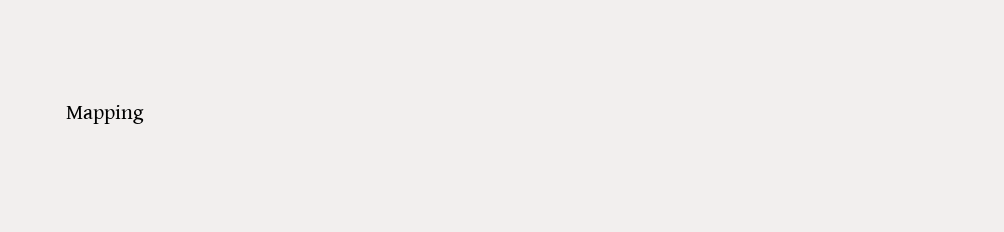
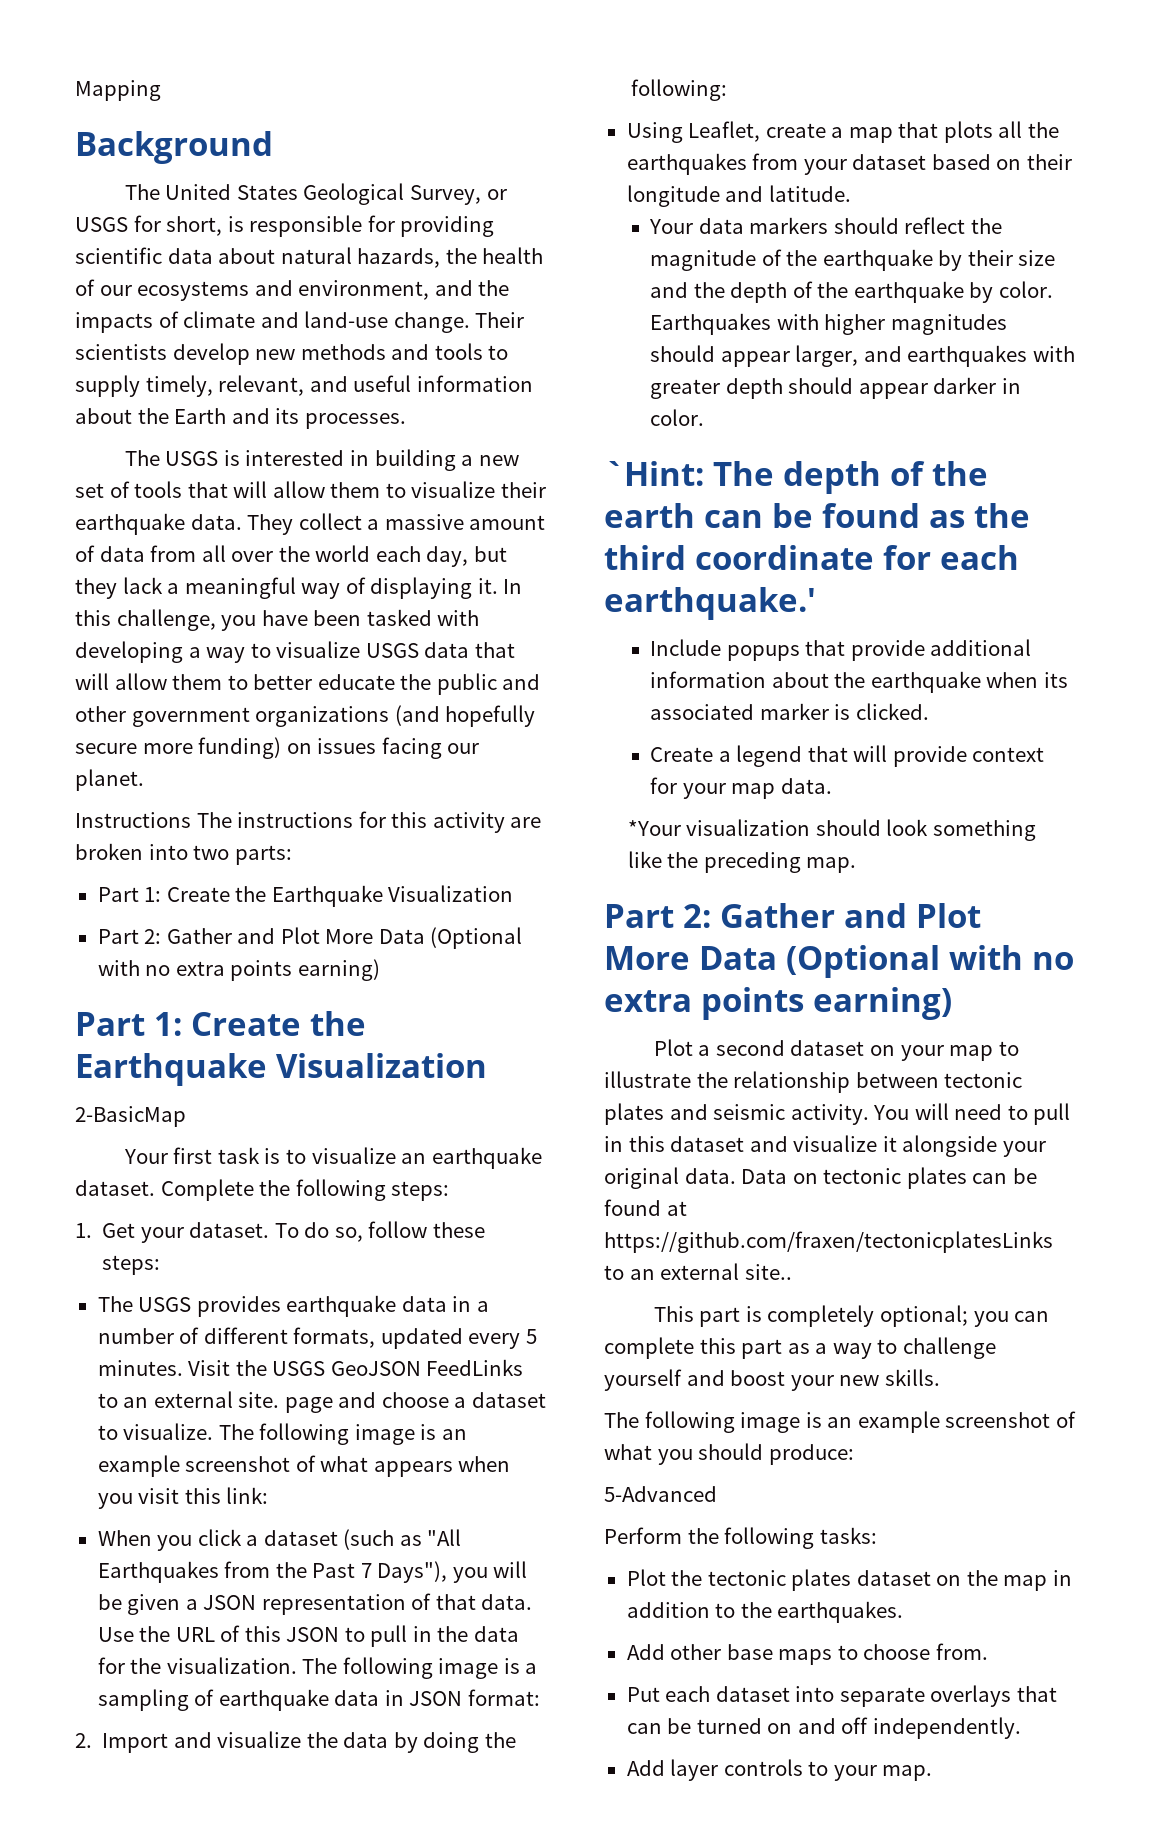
(144, 114) none -> [75,131,273,164] [124,183,507,205] [75,215,495,237] [75,247,544,268] [75,279,510,301] [75,311,525,333] [75,343,509,365] [75,375,533,397] [75,408,406,429] [124,449,519,471] [75,481,546,498] [75,513,546,535] [75,545,507,567] [75,577,523,599] [75,609,480,631] [75,641,515,663] [75,673,541,695] [75,705,536,727] [75,737,480,759] [75,769,144,791] [75,811,542,833] [75,843,292,865] [97,885,514,907] [97,927,523,949] [97,959,380,981] [75,1011,366,1036] [75,1053,487,1086] [75,1106,186,1127] [123,1147,542,1169] [75,1179,450,1201] [75,1221,485,1243] [102,1255,161,1275] [97,1295,489,1317] [97,1327,537,1349] [97,1359,524,1376] [97,1391,546,1413] [97,1423,467,1445] [97,1455,511,1477] [97,1487,269,1509] [97,1529,462,1551] [97,1561,528,1583] [97,1593,533,1615] [97,1625,519,1647] [97,1657,538,1679] [97,1689,540,1711] [75,1731,516,1753] [631,79,728,101] [626,121,1059,143] [626,153,1072,175] [626,185,851,207] [649,217,1002,234] [650,249,1056,271] [650,281,1053,303] [650,313,1007,335] [650,345,1075,367] [650,377,1021,399] [650,409,705,426] [604,461,988,494] [604,503,1030,528] [604,545,1019,570] [604,587,816,620] [650,639,1032,661] [650,671,1068,693] [650,703,929,720] [650,745,1045,767] [650,777,832,799] [627,819,1036,841] [627,851,857,873] [604,903,981,928] [604,945,1074,978] [604,987,952,1020] [653,1039,1019,1061] [604,1071,1023,1093] [604,1103,1071,1125] [604,1135,1046,1157] [604,1167,1037,1189] [604,1199,687,1216] [604,1231,1053,1253] [604,1263,792,1280] [653,1305,1050,1327] [604,1337,996,1359] [604,1369,940,1391] [604,1411,1076,1433] [604,1443,854,1465] [604,1486,717,1502] [604,1527,877,1549] [626,1569,1072,1591] [626,1601,904,1623] [626,1643,988,1665] [626,1685,1057,1707] [626,1717,1021,1739] [626,1759,933,1781] // Background // The United States Geological Survey, or USGS for short, is responsible for providing scientific data about natural hazards, the health of our ecosystems and environment, and the impacts of climate and land-use change. Their scientists develop new methods and tools to supply timely, relevant, and useful information about the Earth and its processes. // The USGS is interested in building a new set of tools that will allow them to visualize their earthquake data. They collect a massive amount of data from all over the world each day, but they lack a meaningful way of displaying it. In this challenge, you have been tasked with developing a way to visualize USGS data that will allow them to better educate the public and other government organizations (and hopefully secure more funding) on issues facing our planet. // Instructions The instructions for this activity are broken into two parts: // Part 1: Create the Earthquake Visualization // Part 2: Gather and Plot More Data (Optional with no extra points earning) // Part 1: Create the Earthquake Visualization // 2-BasicMap // Your first task is to visualize an earthquake dataset. Complete the following steps: // 1. Get your dataset. To do so, follow these steps: // The USGS provides earthquake data in a number of different formats, updated every 5 minutes. Visit the USGS GeoJSON FeedLinks to an external site. page and choose a dataset to visualize. The following image is an example screenshot of what appears when you visit this link: // When you click a dataset (such as "All Earthquakes from the Past 7 Days"), you will be given a JSON representation of that data. Use the URL of this JSON to pull in the data for the visualization. The following image is a sampling of earthquake data in JSON format: // 2. Import and visualize the data by doing the following: // Using Leaflet, create a map that plots all the earthquakes from your dataset based on their longitude and latitude. // Your data markers should reflect the magnitude of the earthquake by their size and the depth of the earthquake by color. Earthquakes with higher magnitudes should appear larger, and earthquakes with greater depth should appear darker in color. // `Hint: The depth of the earth can be found as the third coordinate for each earthquake.' // Include popups that provide additional information about the earthquake when its associated marker is clicked. // Create a legend that will provide context for your map data. // *Your visualization should look something like the preceding map. // Part 2: Gather and Plot More Data (Optional with no extra points earning) // Plot a second dataset on your map to illustrate the relationship between tectonic plates and seismic activity. You will need to pull in this dataset and visualize it alongside your original data. Data on tectonic plates can be found at https://github.com/fraxen/tectonicplatesLinks to an external site.. // This part is completely optional; you can complete this part as a way to challenge yourself and boost your new skills. // The following image is an example screenshot of what you should produce: // 5-Advanced // Perform the following tasks: // Plot the tectonic plates dataset on the map in addition to the earthquakes. // Add other base maps to choose from. // Put each dataset into separate overlays that can be turned on and off independently. // Add layer controls to your map.

